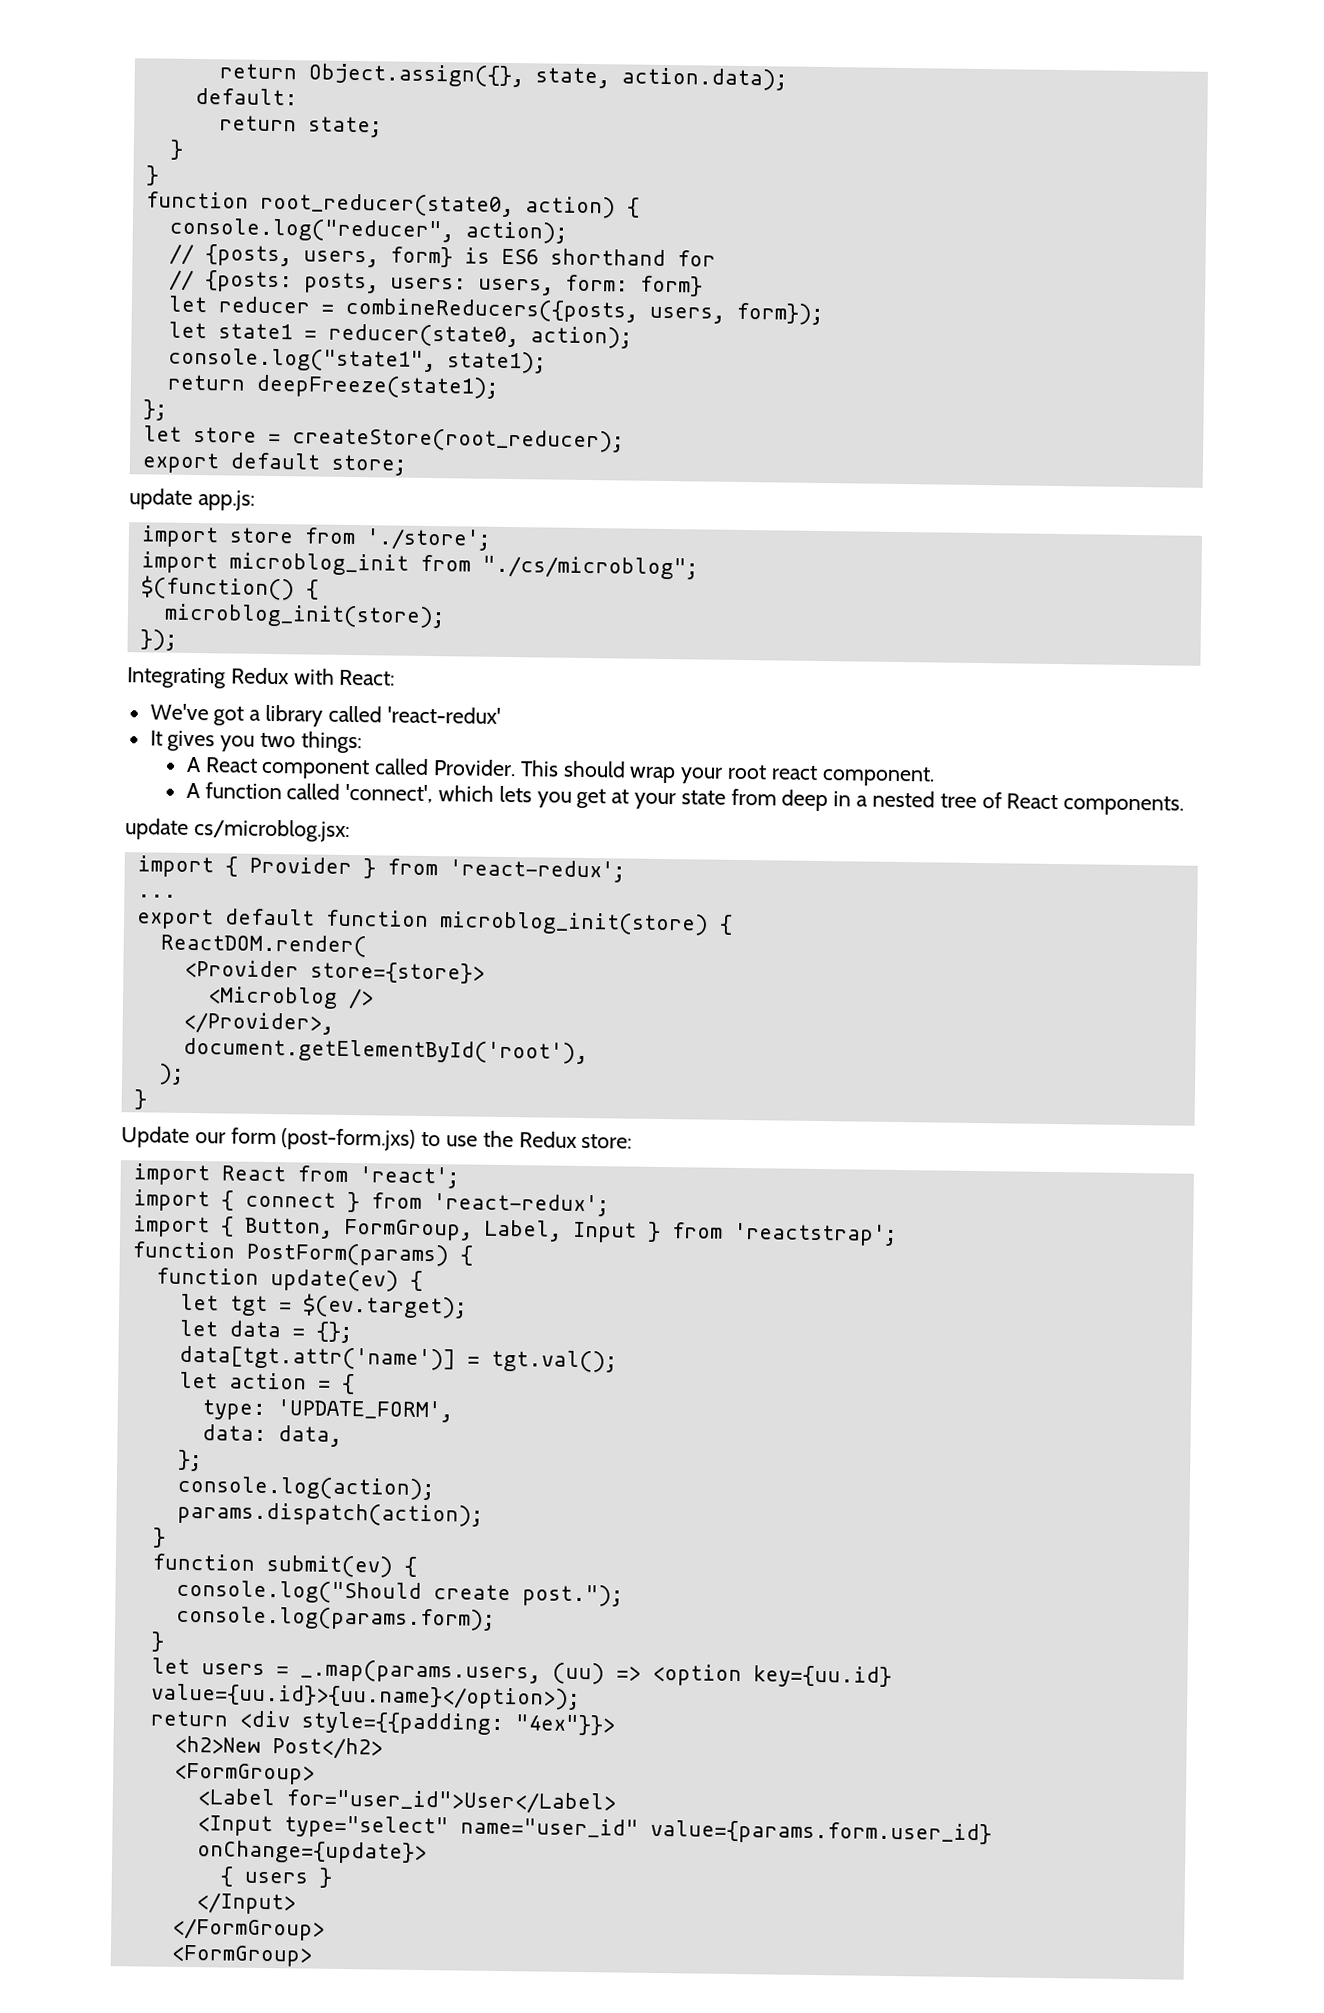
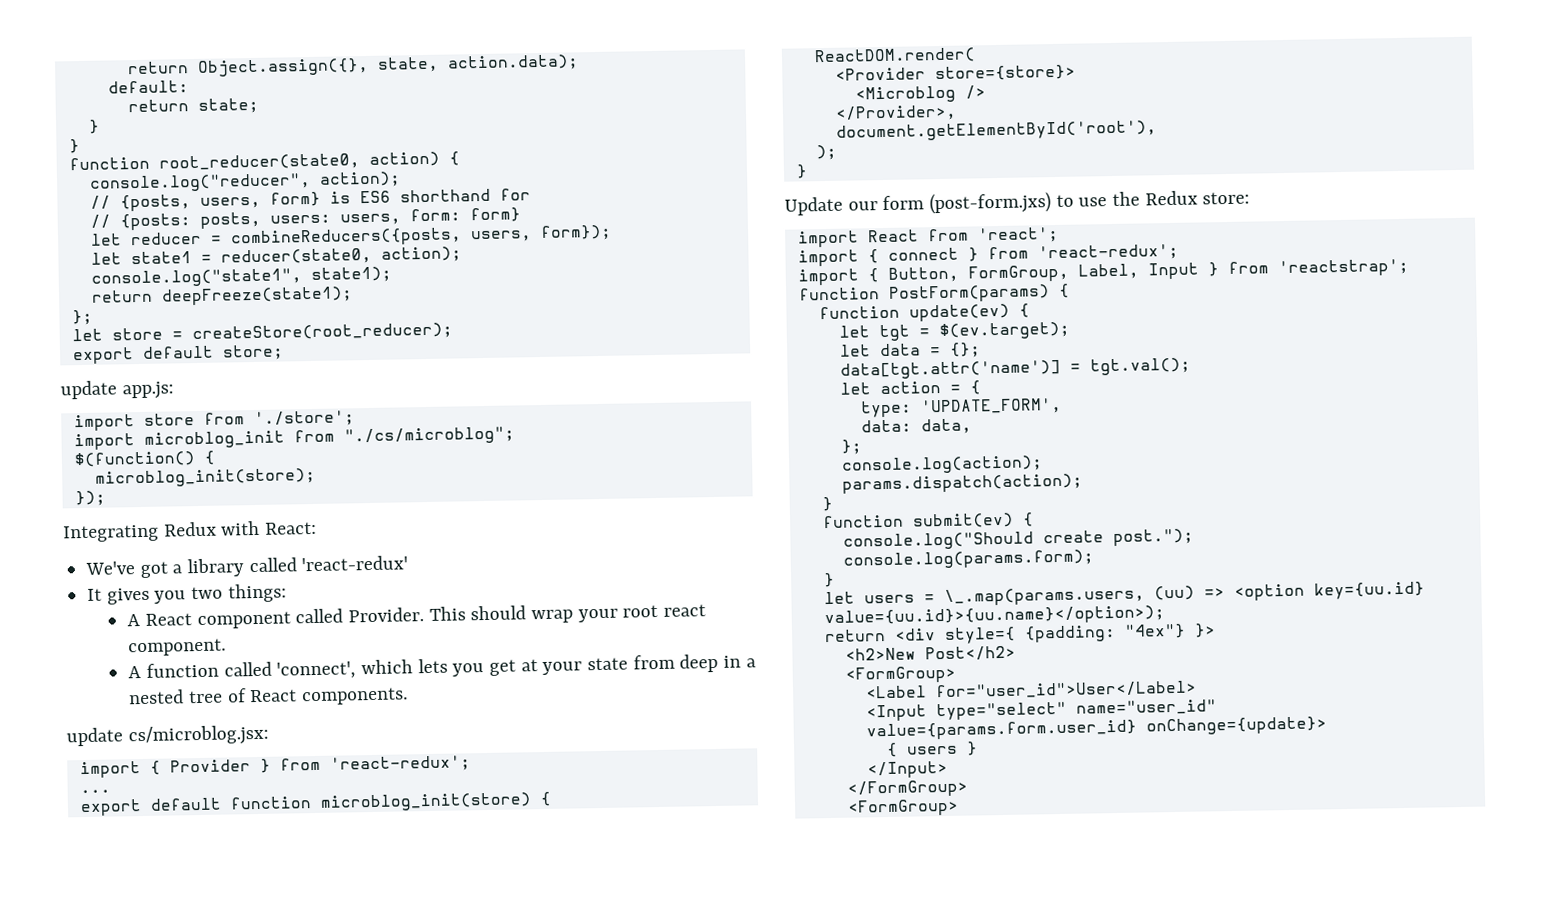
[299,1659,541,1684] _.map(params.users, -> [943,586,1145,607] \_.map(params.users,
[300,1711,615,1736] style={{padding: "4ex"}}> -> [943,623,1216,644] style={ {padding: "4ex"} }>

